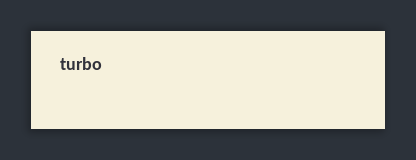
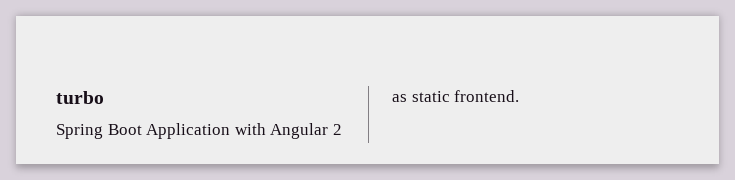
(102, 63) none -> [56,123,342,139] [392,90,520,102] // Spring Boot Application with Angular 2 as static frontend.

